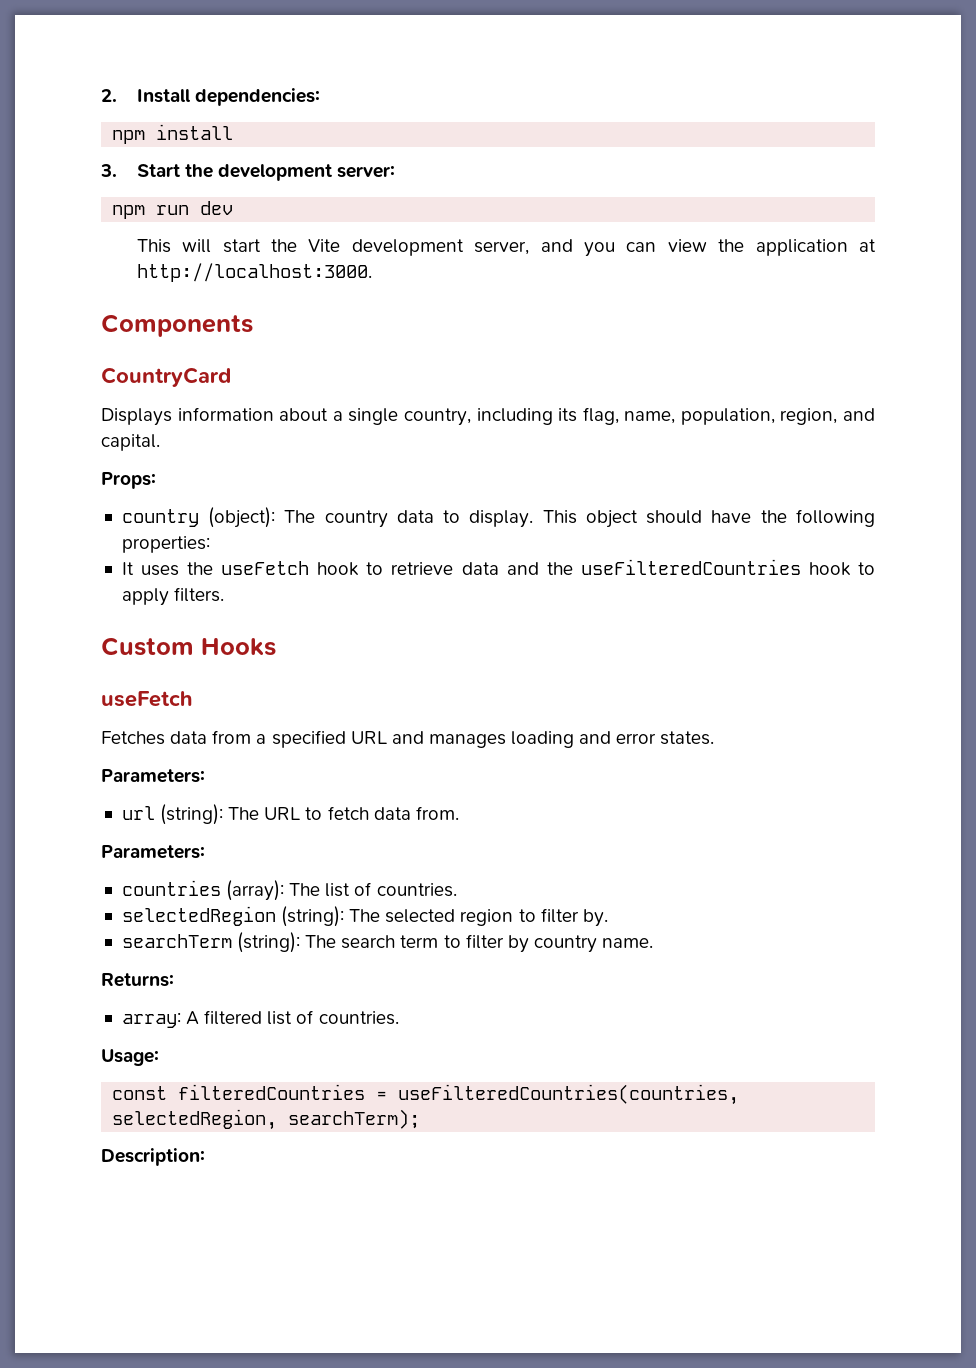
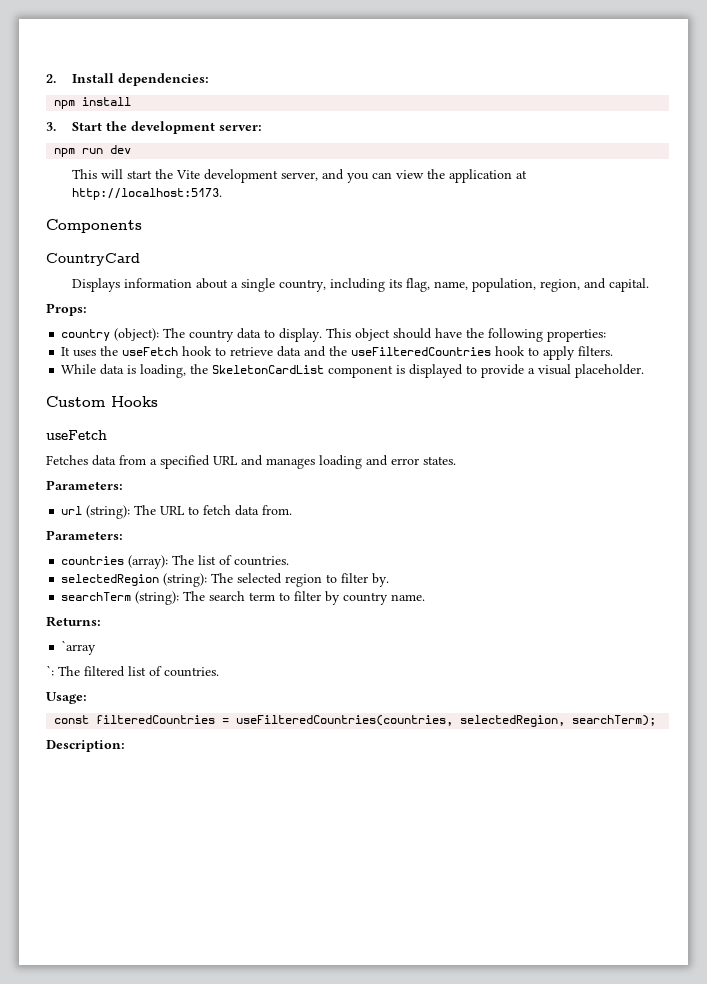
[136,263,372,282] http://localhost:3000. -> [71,188,222,200] http://localhost:5173.
(225, 594) none -> [61,364,645,378] // While data is loading, the SkeletonCardList component is displayed to provide a visual placeholder.
[121,1011,200,1028] array: A -> [61,640,97,655] [46,665,80,676] `array // `: The

